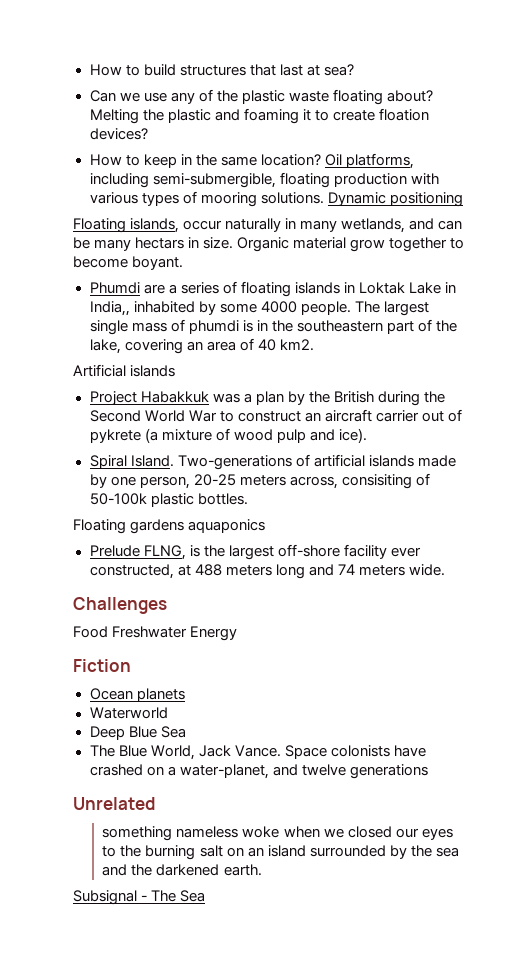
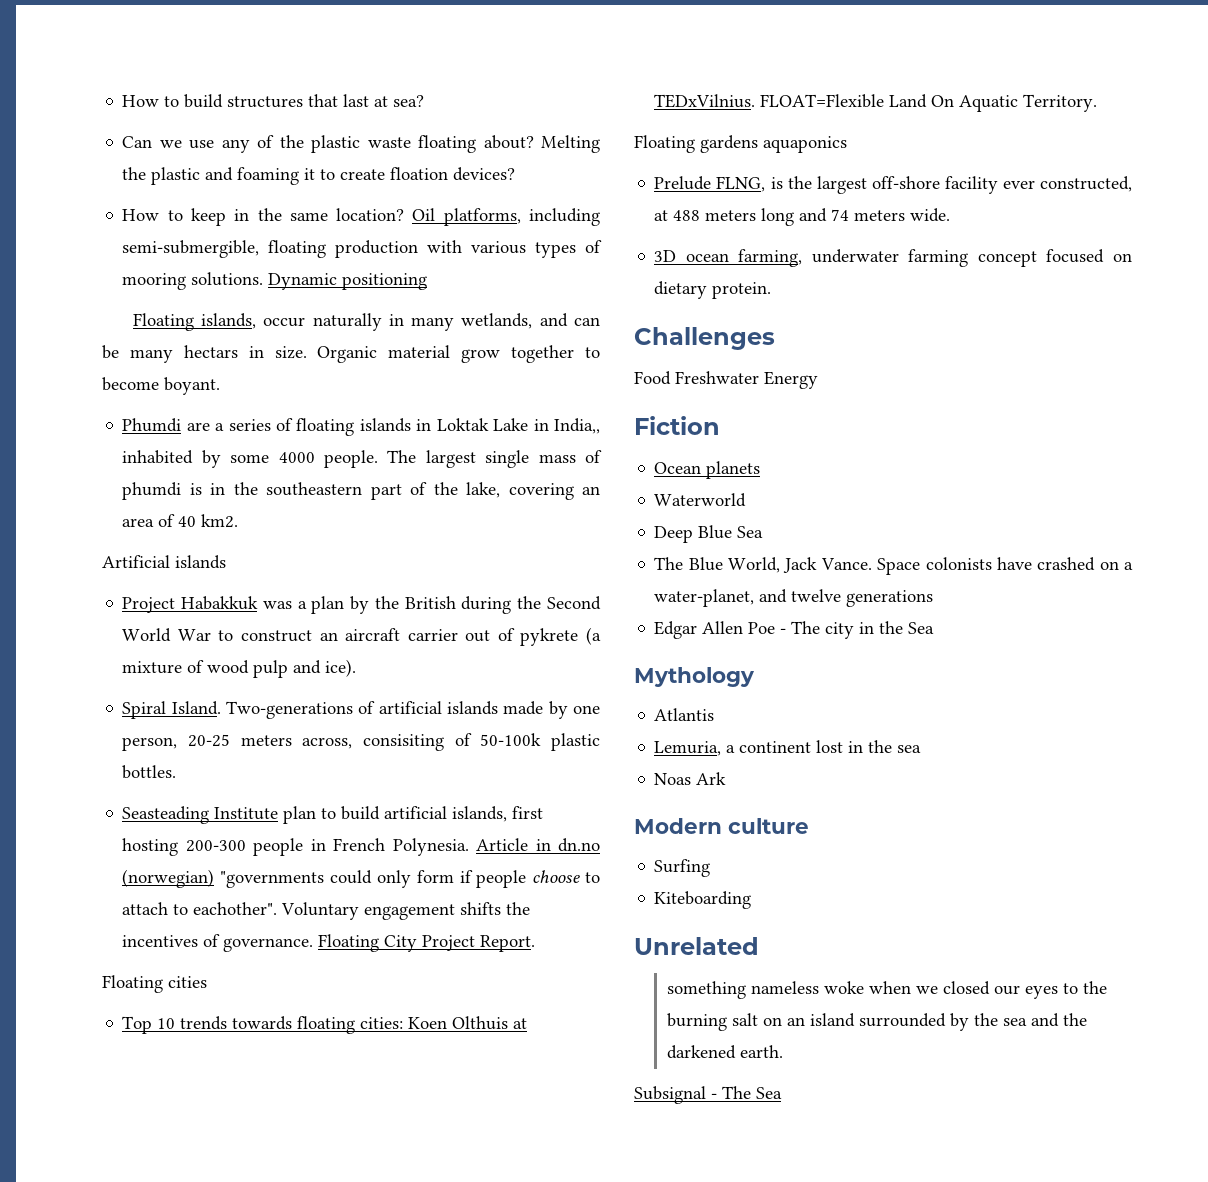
(248, 499) none -> [122,806,544,824] [122,838,600,856] [122,869,600,888] [122,902,531,920] [122,934,536,952] [102,975,207,993] [122,1016,528,1034] [654,94,1098,112] // Seasteading Institute plan to build artificial islands, first hosting 200-300 people in French Polynesia. Article in dn.no (norwegian) "governments could only form if people choose to attach to eachother". Voluntary engagement shifts the incentives of governance. Floating City Project Report. // Floating cities // Top 10 trends towards floating cities: Koen Olthuis at TEDxVilnius. FLOAT=Flexible Land On Aquatic Territory.
(445, 570) none -> [654,249,1132,267] [654,281,772,299] // 3D ocean farming, underwater farming concept focused on dietary protein.
(428, 771) none -> [654,621,935,639] [634,667,755,687] [654,708,715,721] [654,740,922,756] [654,772,727,785] [634,818,809,834] [654,859,711,877] [654,891,752,909] // Edgar Allen Poe - The city in the Sea // Mythology // Atlantis // Lemuria, a continent lost in the sea // Noas Ark // Modern culture // Surfing // Kiteboarding

